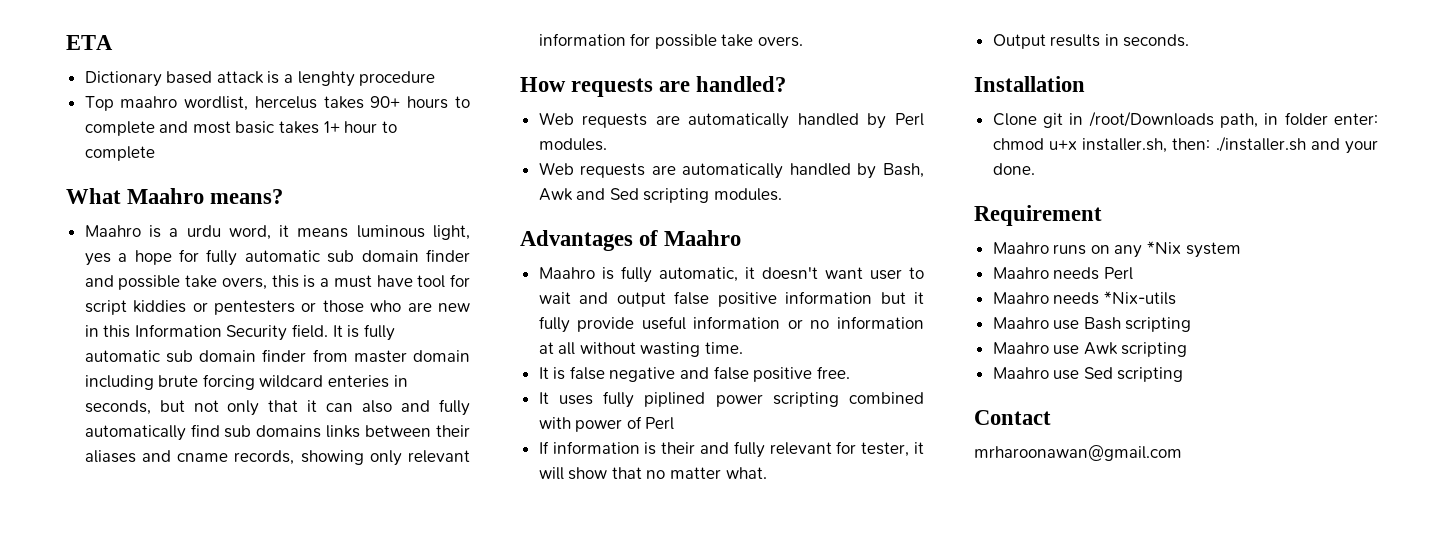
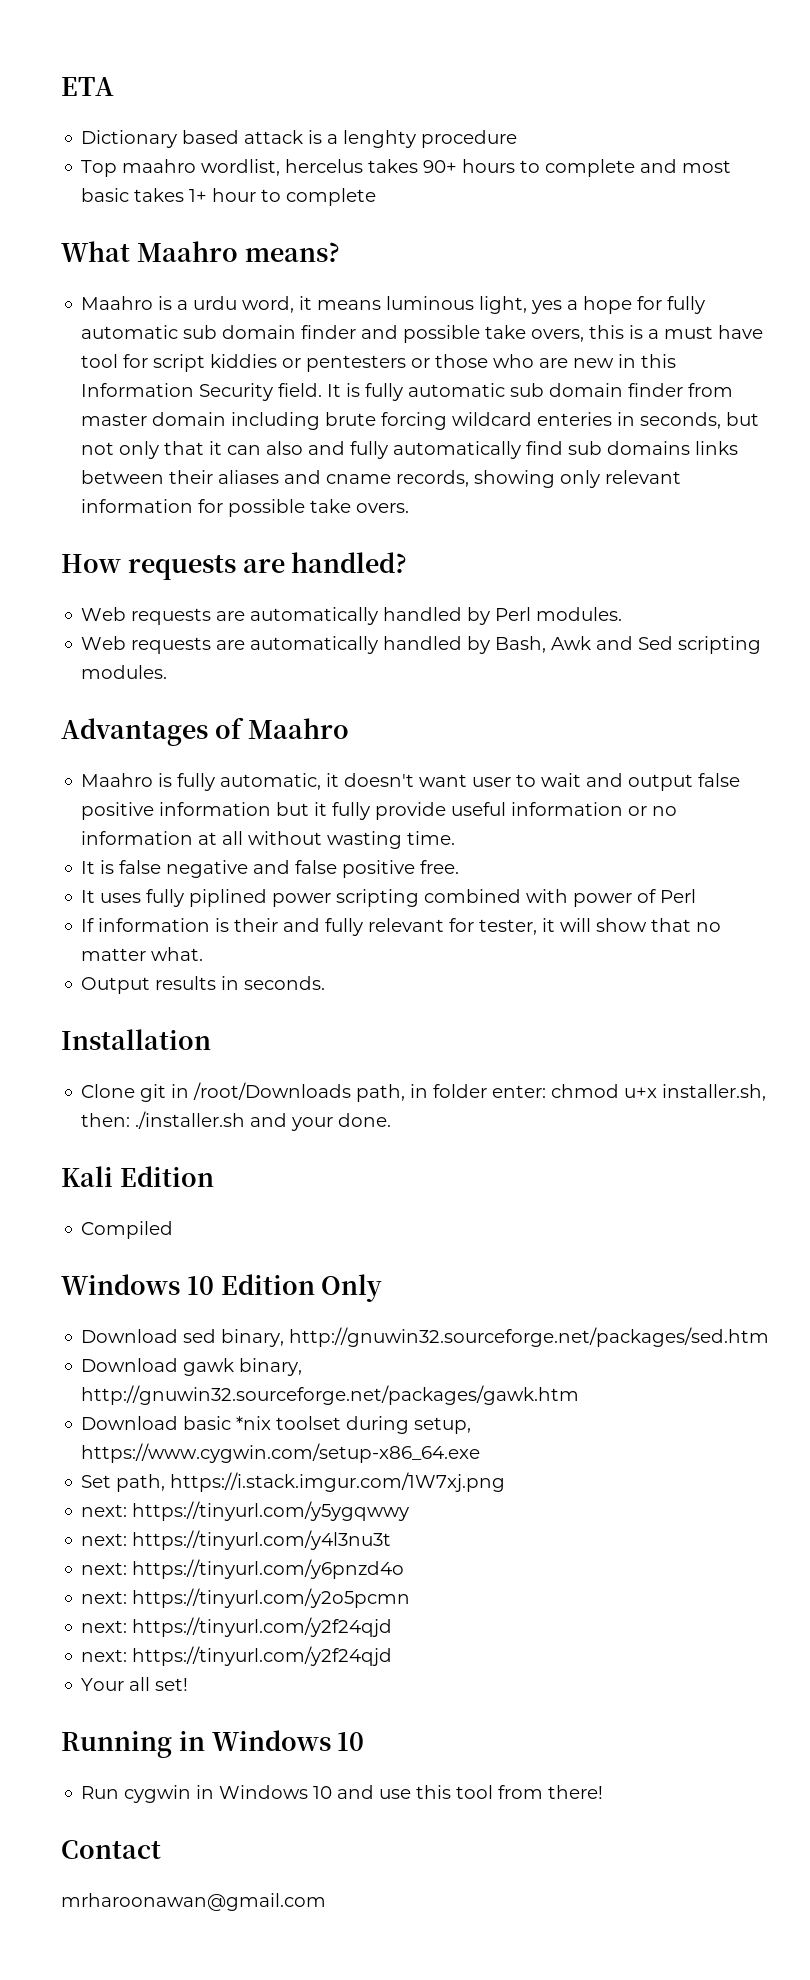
[974,205,1102,226] [992,241,1241,258] [992,267,1133,280] [992,291,1176,305] [992,317,1192,332] [992,342,1188,357] [992,367,1184,382] Requirement // Maahro runs on any *Nix system // Maahro needs Perl // Maahro needs *Nix-utils // Maahro use Bash scripting // Maahro use Awk scripting // Maahro use Sed scripting -> [61,1166,214,1187] [81,1221,174,1239] [61,1274,383,1302] [81,1327,770,1347] [81,1358,303,1376] [81,1385,580,1405] [81,1416,472,1434] [81,1443,481,1463] [81,1472,506,1492] [81,1501,410,1521] [81,1530,392,1550] [81,1559,405,1579] [81,1588,411,1608] [81,1617,393,1637] [81,1646,393,1666] [81,1677,189,1691] [61,1730,365,1758] [81,1785,604,1803] Kali Edition // Compiled // Windows 10 Edition Only // Download sed binary, http://gnuwin32.sourceforge.net/packages/sed.htm // Download gawk binary, http://gnuwin32.sourceforge.net/packages/gawk.htm // Download basic *nix toolset during setup, https://www.cygwin.com/setup-x86_64.exe // Set path, https://i.stack.imgur.com/1W7xj.png // next: https://tinyurl.com/y5ygqwwy // next: https://tinyurl.com/y4l3nu3t // next: https://tinyurl.com/y6pnzd4o // next: https://tinyurl.com/y2o5pcmn // next: https://tinyurl.com/y2f24qjd // next: https://tinyurl.com/y2f24qjd // Your all set! // Running in Windows 10 // Run cygwin in Windows 10 and use this tool from there!

